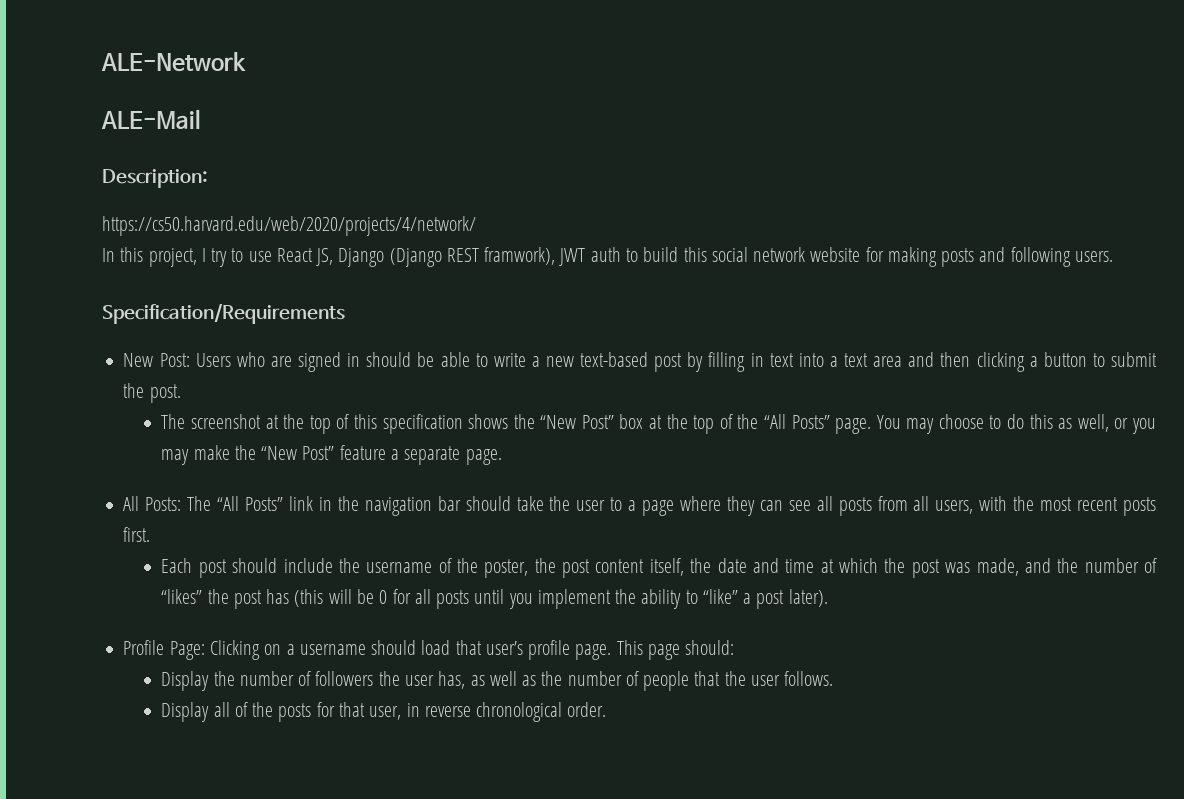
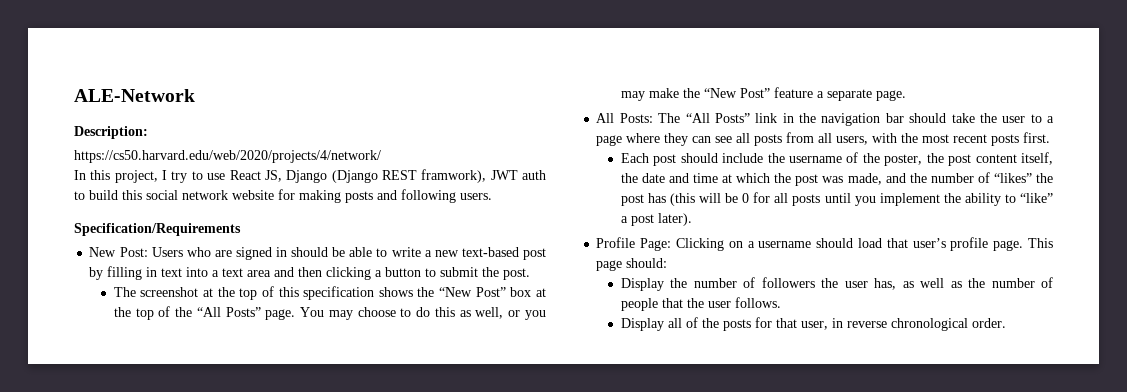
[101,109,201,129] // ALE-Mail -> (195, 95) none

